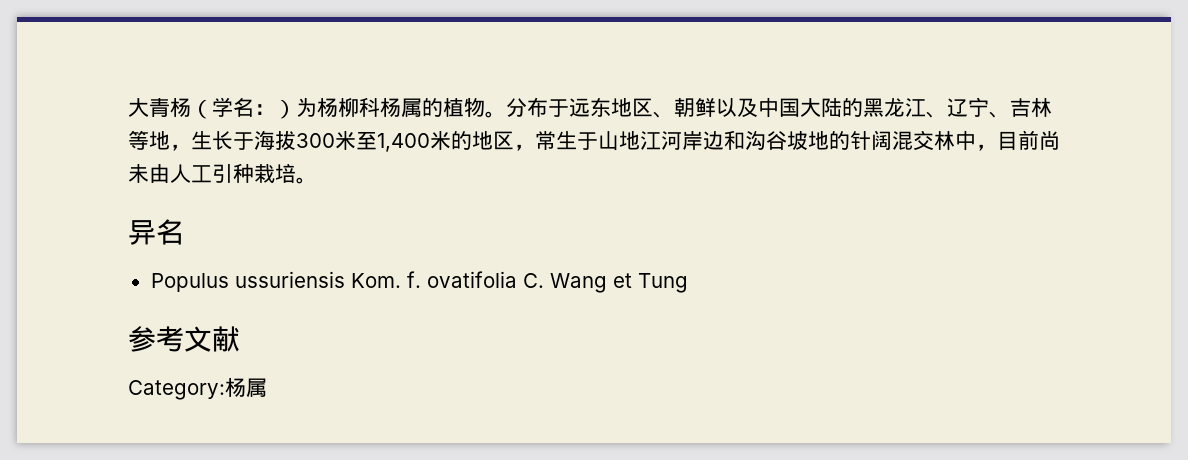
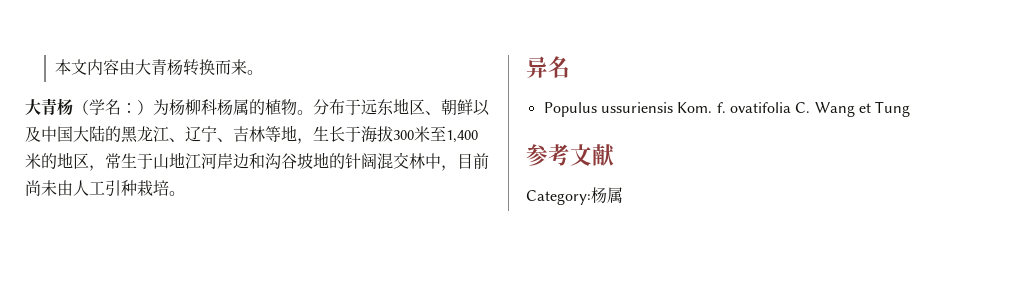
(128, 107) none -> [54,59,263,76] 本文内容由大青杨转换而来。 //

